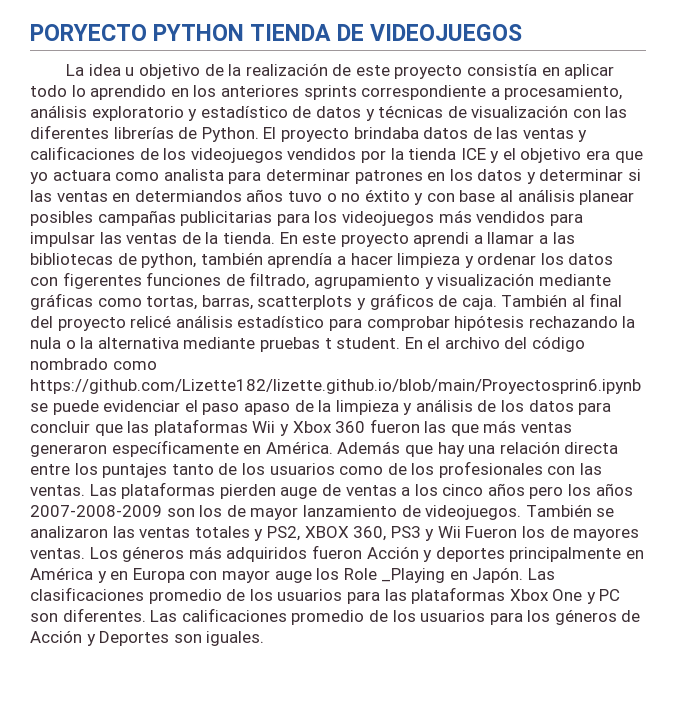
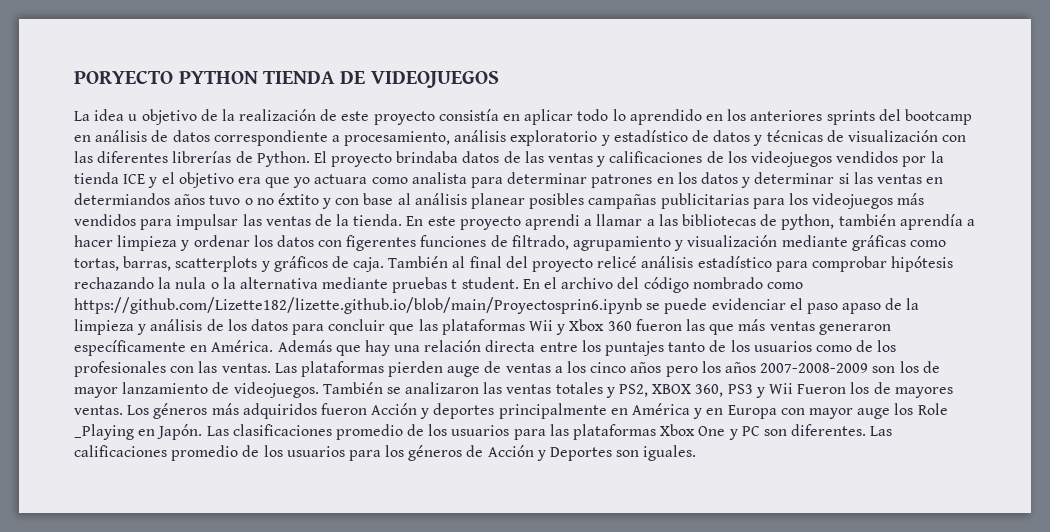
(357, 92) none -> [878,109,972,125] [74,130,210,142] del bootcamp en análisis de datos

